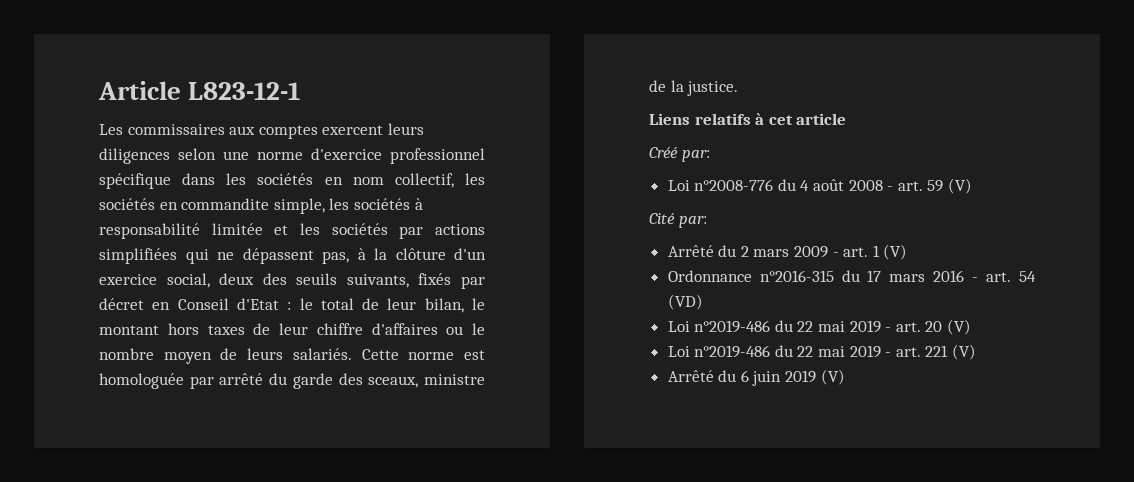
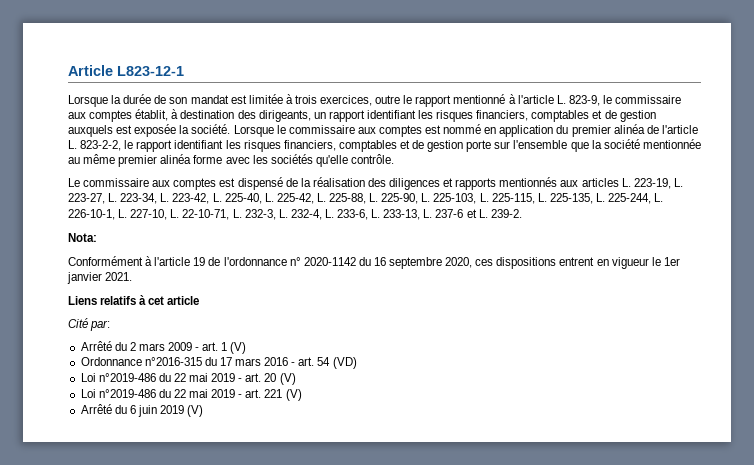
[99,123,424,139] [99,148,485,164] [99,173,485,189] [99,198,423,214] [99,223,485,239] [99,248,486,264] [99,273,485,289] [99,298,486,313] [99,323,485,335] [99,348,486,364] [99,373,486,389] [649,80,739,96] Les commissaires aux comptes exercent leurs diligences selon une norme d'exercice professionnel spécifique dans les sociétés en nom collectif, les sociétés en commandite simple, les sociétés à responsabilité limitée et les sociétés par actions simplifiées qui ne dépassent pas, à la clôture d'un exercice social, deux des seuils suivants, fixés par décret en Conseil d'Etat : le total de leur bilan, le montant hors taxes de leur chiffre d'affaires ou le nombre moyen de leurs salariés. Cette norme est homologuée par arrêté du garde des sceaux, ministre de la justice. -> [68,94,682,107] [68,109,656,122] [68,124,698,137] [68,139,701,152] [68,154,394,167] [68,177,683,190] [68,193,664,204] [68,209,522,220] [68,233,97,242] [68,256,680,269] [67,272,133,284] Lorsque la durée de son mandat est limitée à trois exercices, outre le rapport mentionné à l'article L. 823-9, le commissaire aux comptes établit, à destination des dirigeants, un rapport identifiant les risques financiers, comptables et de gestion auxquels est exposée la société. Lorsque le commissaire aux comptes est nommé en application du premier alinéa de l'article L. 823-2-2, le rapport identifiant les risques financiers, comptables et de gestion porte sur l'ensemble que la société mentionnée au même premier alinéa forme avec les sociétés qu'elle contrôle. // Le commissaire aux comptes est dispensé de la réalisation des diligences et rapports mentionnés aux articles L. 223-19, L. 223-27, L. 223-34, L. 223-42, L. 225-40, L. 225-42, L. 225-88, L. 225-90, L. 225-103, L. 225-115, L. 225-135, L. 225-244, L. 226-10-1, L. 227-10, L. 22-10-71, L. 232-3, L. 232-4, L. 233-6, L. 233-13, L. 237-6 et L. 239-2. // Nota: // Conformément à l'article 19 de l'ordonnance n° 2020-1142 du 16 septembre 2020, ces dispositions entrent en vigueur le 1er janvier 2021.
[649,147,710,162] [667,178,973,194] // Créé par: // Loi n°2008-776 du 4 août 2008 - art. 59 (V) -> (200, 300) none

